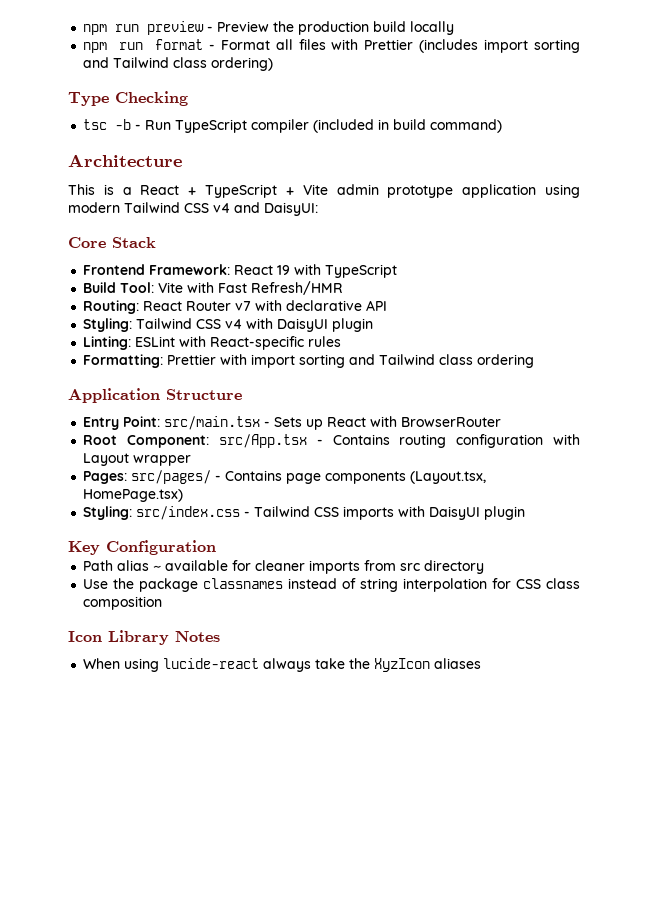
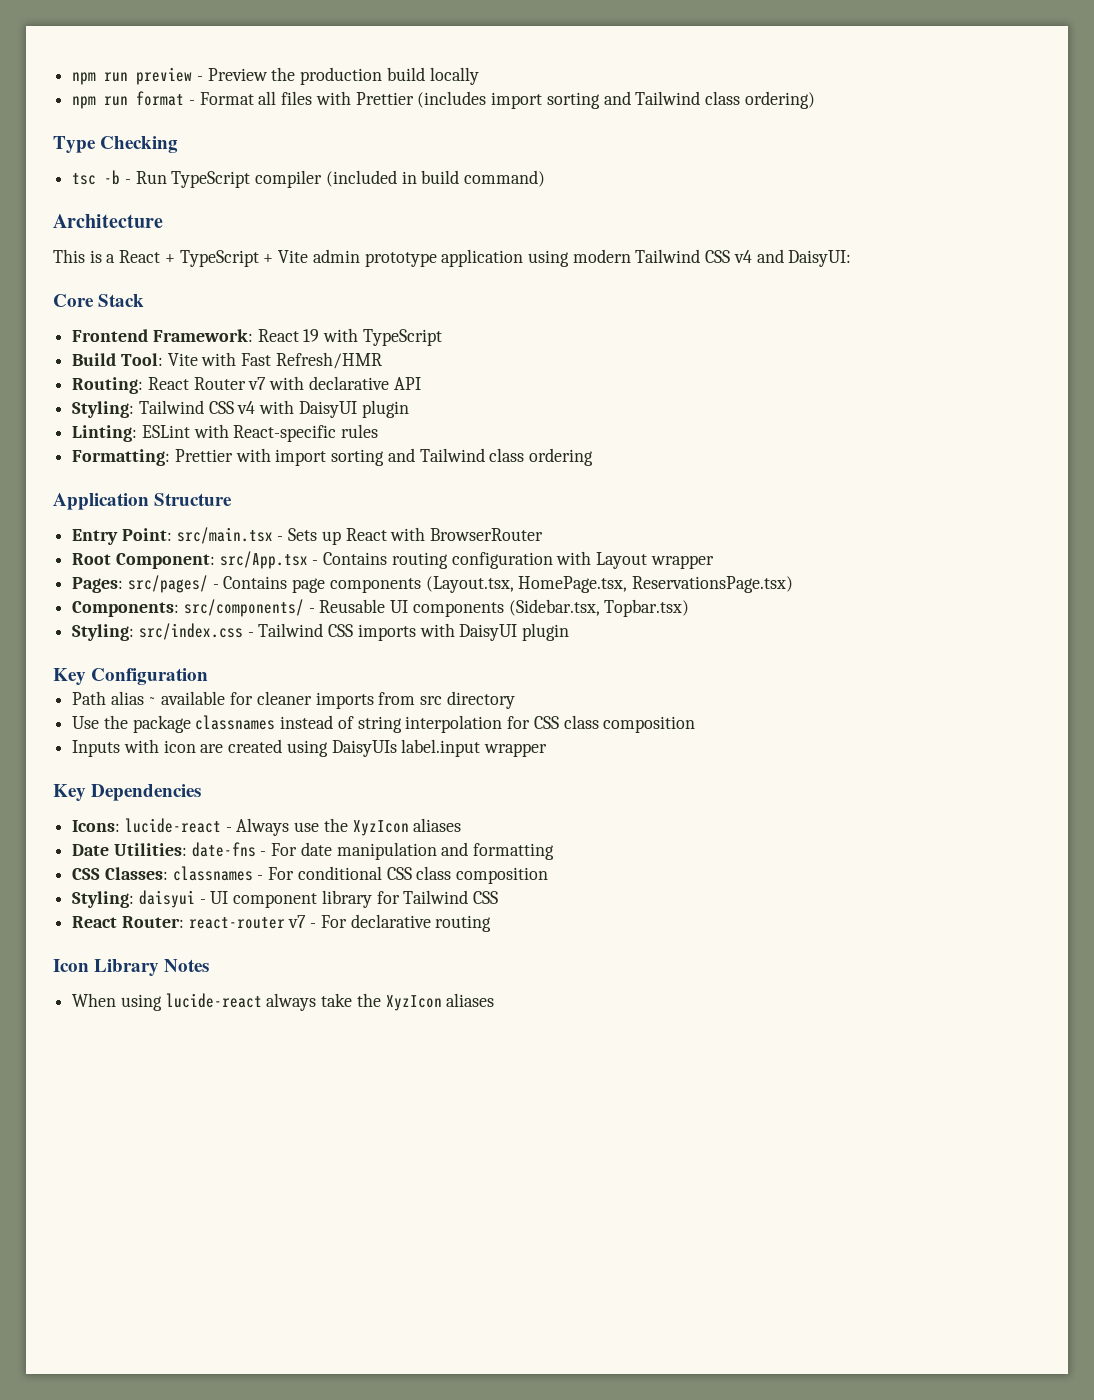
[83,489,184,502] HomePage.tsx) -> [518,576,794,593] [72,599,690,617] HomePage.tsx, ReservationsPage.tsx) // Components: src/components/ - Reusable UI components (Sidebar.tsx, Topbar.tsx)
(163, 603) none -> [72,739,548,757] [53,784,202,801] [72,818,462,836] [72,842,555,860] [72,866,549,884] [72,890,499,908] [72,914,492,932] // Inputs with icon are created using DaisyUIs label.input wrapper // Key Dependencies // Icons: lucide-react - Always use the XyzIcon aliases // Date Utilities: date-fns - For date manipulation and formatting // CSS Classes: classnames - For conditional CSS class composition // Styling: daisyui - UI component library for Tailwind CSS // React Router: react-router v7 - For declarative routing

